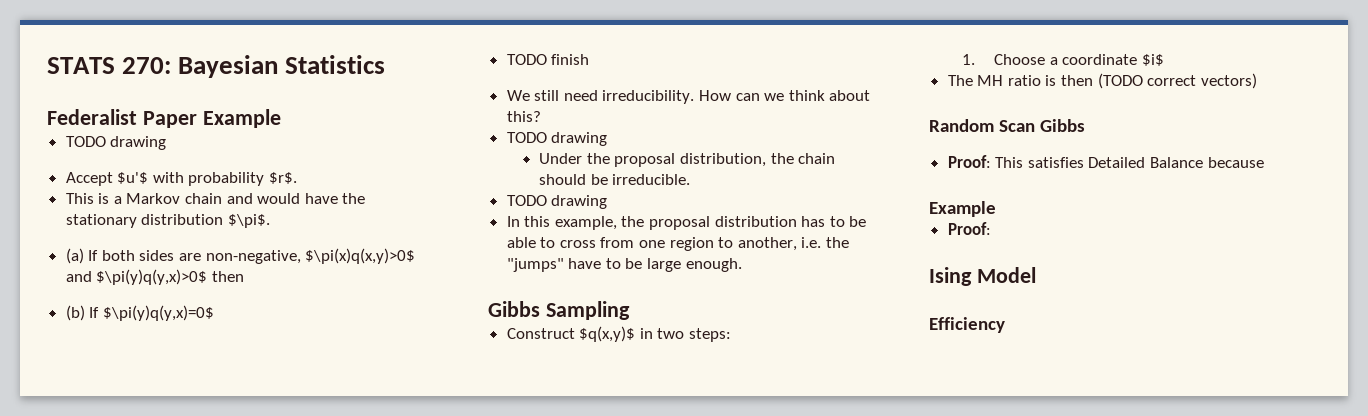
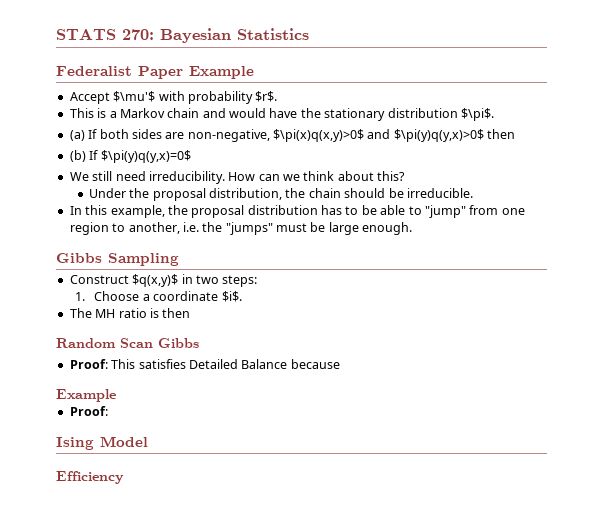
[65,136,167,150] // TODO drawing -> (254, 72) none
[117,172,149,184] $u'$ -> [113,91,156,102] $\mu'$
[506,54,590,65] // TODO finish -> (191, 156) none
[506,132,608,146] // TODO drawing -> (406, 176) none
[506,195,608,209] // TODO drawing -> (473, 193) none
[559,240,596,248] cross -> [424,205,466,218] "jump"
[568,258,621,269] have to -> [276,223,307,232] must
[1141,54,1164,66] $i$ -> [221,291,242,302] $i$.
[1097,73,1257,89] (TODO correct vectors) -> (191, 313) none

